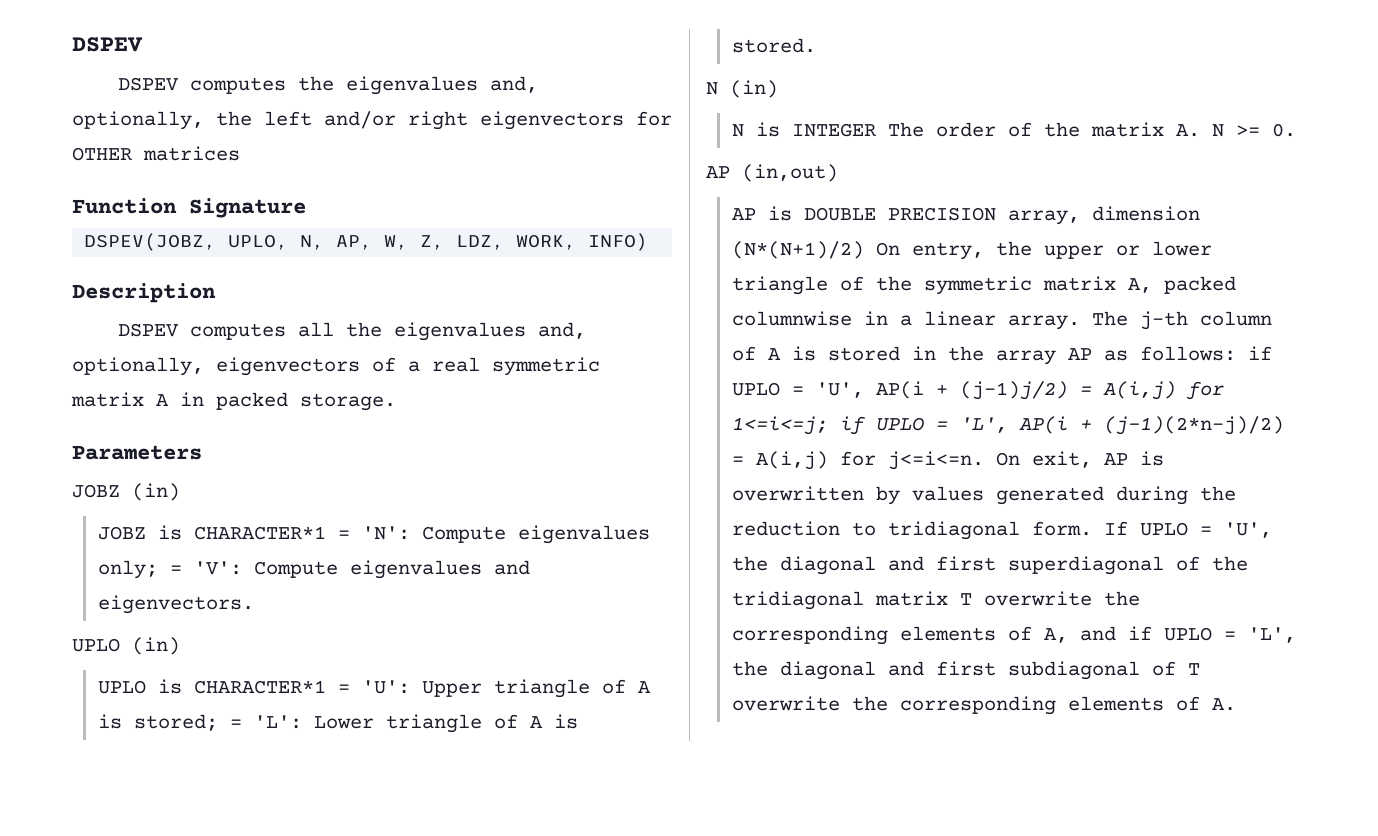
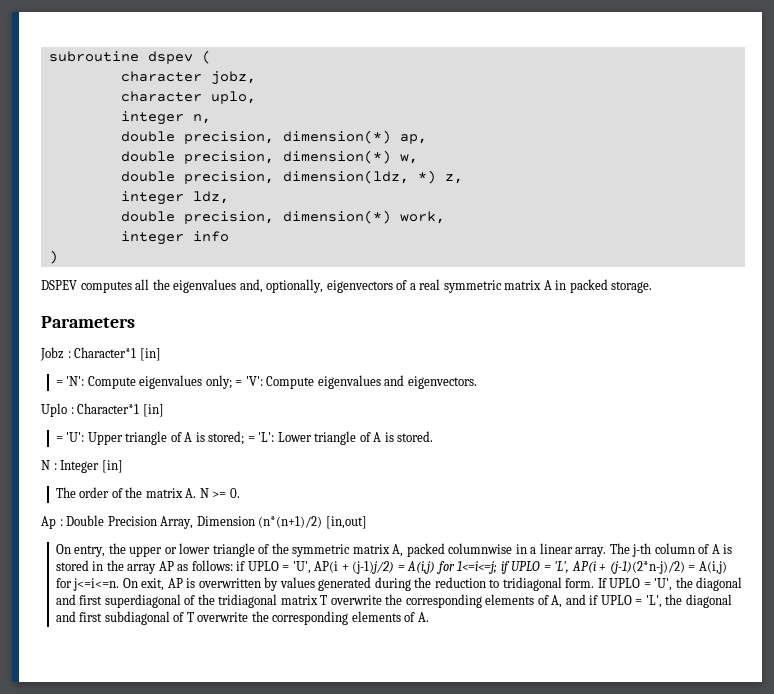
[72,37,143,52] [117,76,538,95] [72,111,672,130] [72,146,240,161] [72,198,306,218] [84,233,649,251] [72,283,216,303] DSPEV // DSPEV computes the eigenvalues and, optionally, the left and/or right eigenvectors for OTHER matrices // Function Signature // DSPEV(JOBZ, UPLO, N, AP, W, Z, LDZ, WORK, INFO) // Description -> [48,50,211,64] [120,71,256,85] [120,91,256,104] [120,111,211,125] [120,130,427,144] [120,150,418,164] [120,170,463,184] [120,191,229,205] [120,210,445,224] [120,231,229,245] [48,250,58,264] subroutine dspev ( // character jobz, // character uplo, // integer n, // double precision, dimension(*) ap, // double precision, dimension(*) w, // double precision, dimension(ldz, *) z, // integer ldz, // double precision, dimension(*) work, // integer info // )
[72,483,180,501] [97,525,326,540] JOBZ (in) // JOBZ is CHARACTER*1 -> [40,347,161,361] Jobz : Character*1 [in] //
[72,637,180,655] [97,679,326,694] UPLO (in) // UPLO is CHARACTER*1 -> [41,403,164,417] Uplo : Character*1 [in] //
[730,80,778,98] [731,122,876,137] (in) // N is INTEGER -> [53,460,123,473] : Integer [in] //
[706,164,838,182] [731,206,1200,225] [731,241,864,259] AP (in,out) // AP is DOUBLE PRECISION array, dimension (N*(N+1)/2) -> [41,515,367,529] Ap : Double Precision Array, Dimension (n*(n+1)/2) [in,out] //

